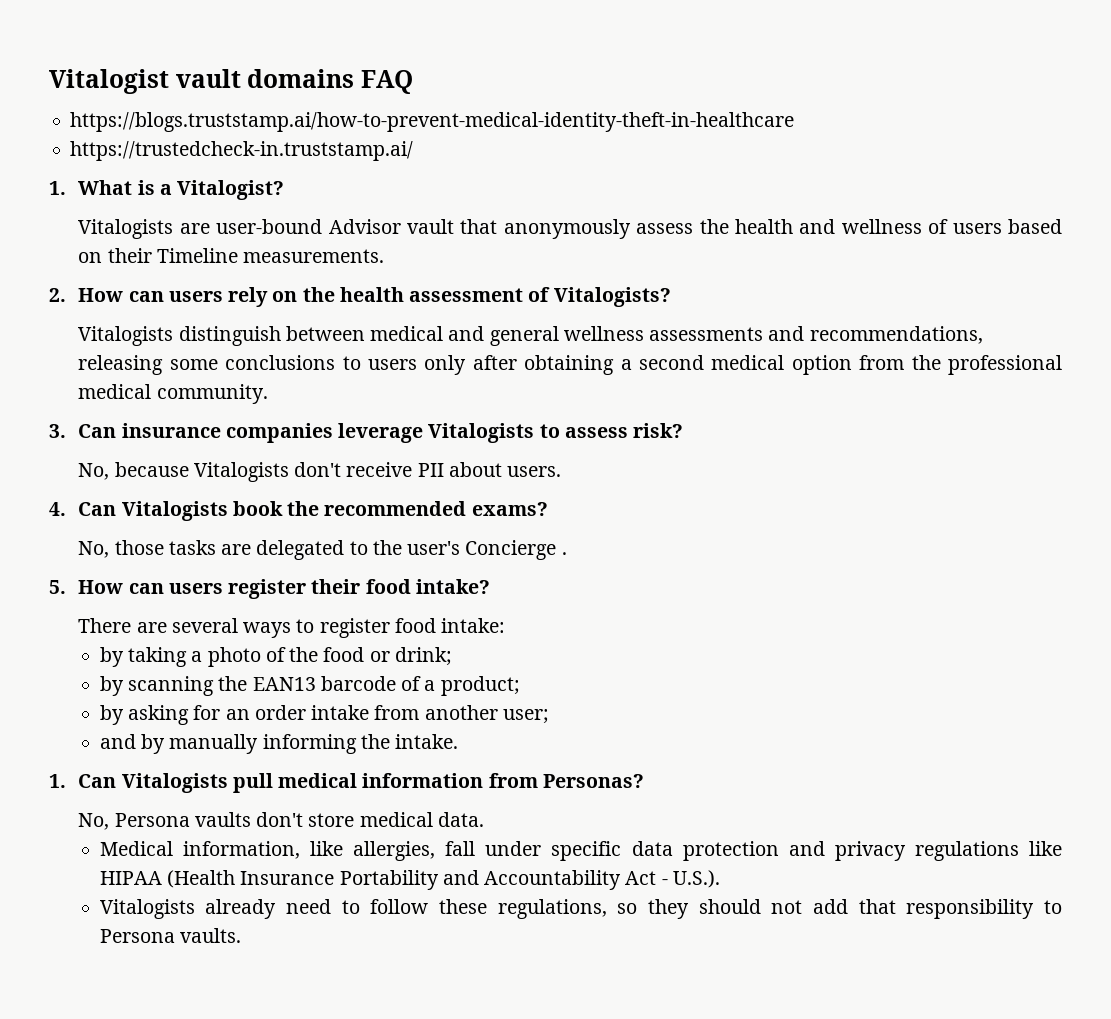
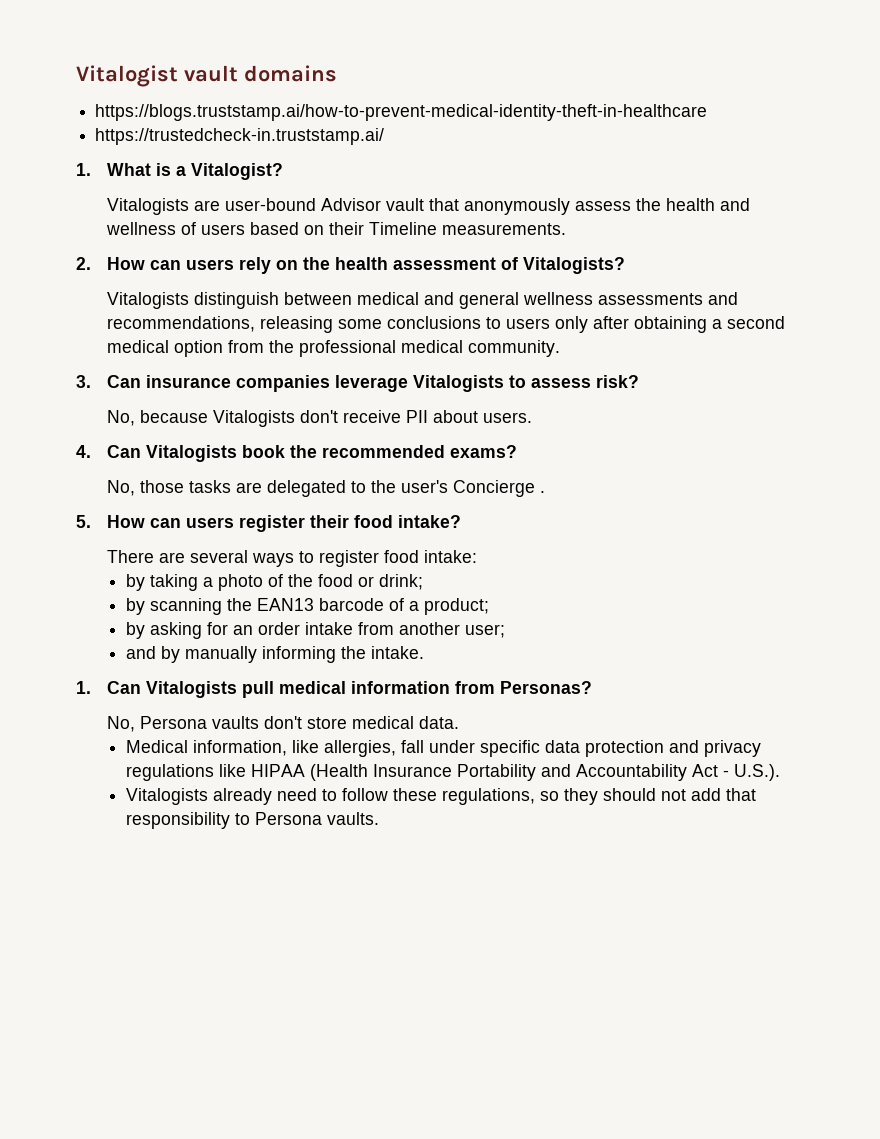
[360,70,413,94] FAQ -> (337, 73) none

